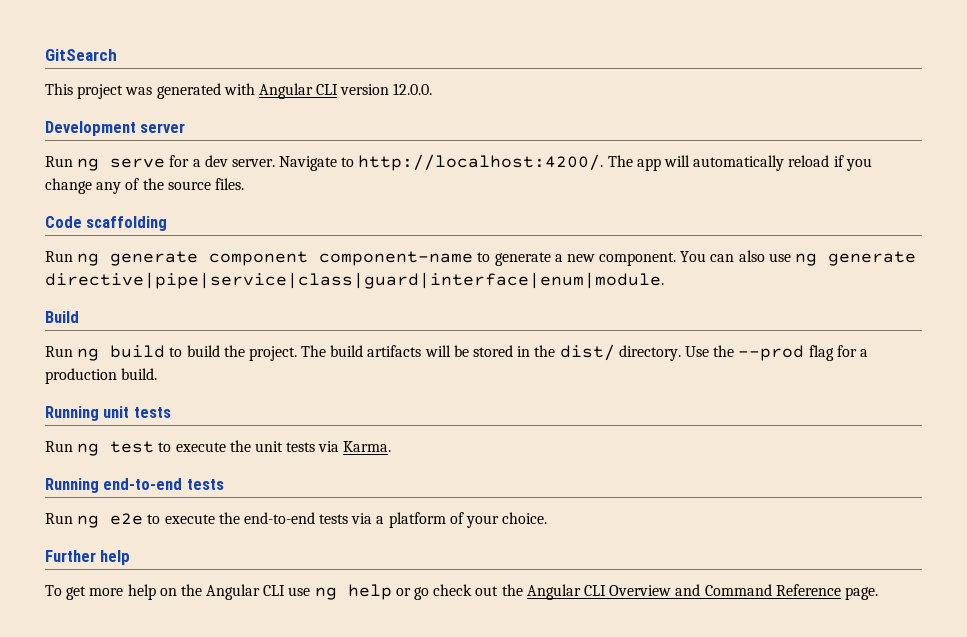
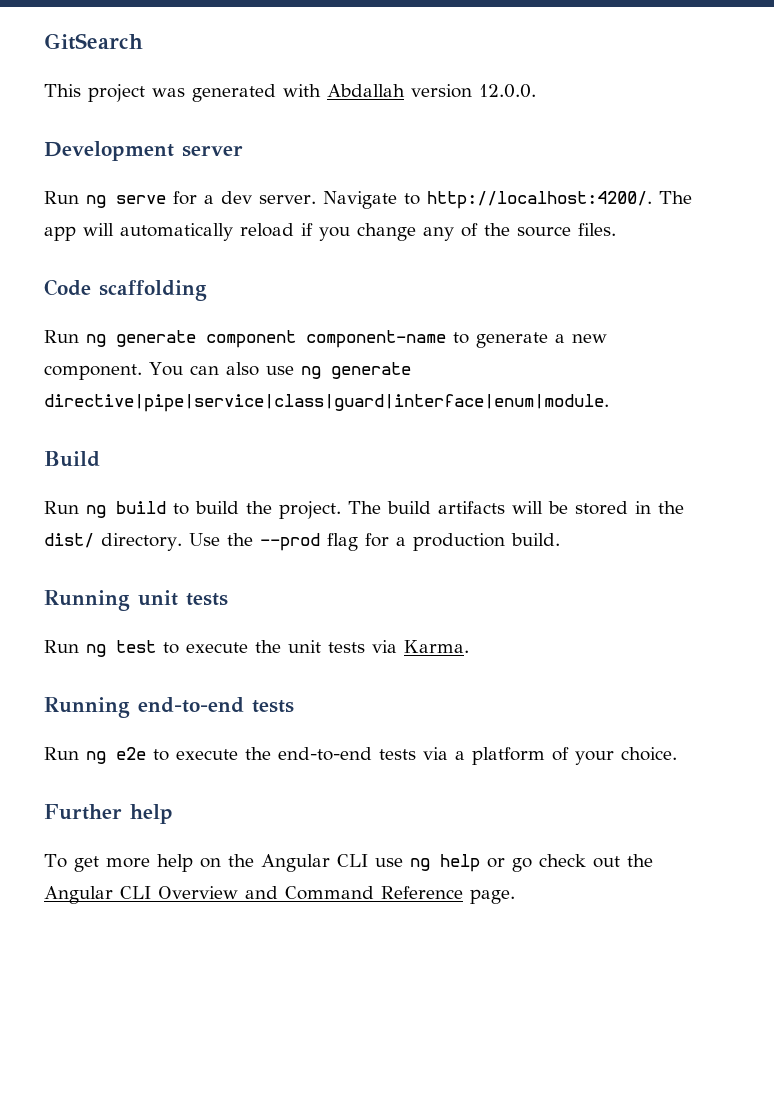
[258,83,339,99] Angular CLI -> [327,84,405,97] Abdallah

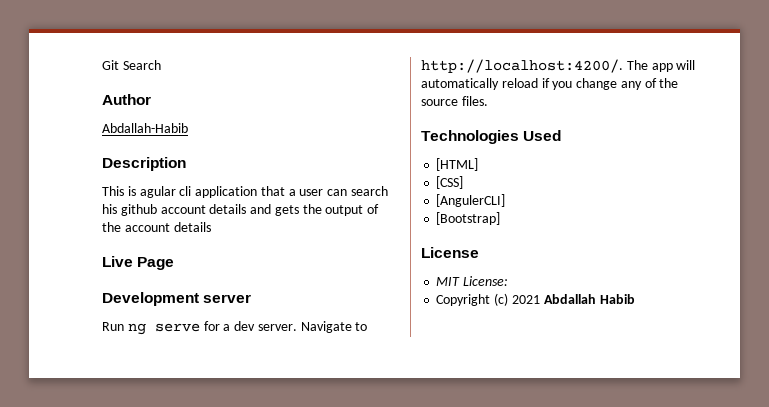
[44,33,143,50] [44,84,536,102] GitSearch // This project was generated with Abdallah version 12.0.0. -> [102,60,161,70] [102,94,151,105] [102,123,188,133] [102,157,186,171] [102,186,389,198] [102,204,380,216] [102,222,211,232] [102,256,175,270] Git Search // Author // Abdallah-Habib // Description // This is agular cli application that a user can search his github account details and gets the output of the account details // Live Page
[44,279,207,301] [44,330,607,348] [44,362,411,380] [44,394,609,412] [44,451,100,467] [44,501,684,519] [44,533,560,551] [44,590,228,611] [44,640,469,657] [44,697,294,718] [44,747,677,765] [44,804,173,824] [44,854,653,872] [44,886,515,904] Code scaffolding // Run ng generate component component-name to generate a new component. You can also use ng generate directive|pipe|service|class|guard|interface|enum|module. // Build // Run ng build to build the project. The build artifacts will be stored in the dist/ directory. Use the --prod flag for a production build. // Running unit tests // Run ng test to execute the unit tests via Karma. // Running end-to-end tests // Run ng e2e to execute the end-to-end tests via a platform of your choice. // Further help // To get more help on the Angular CLI use ng help or go check out the Angular CLI Overview and Command Reference page. -> [421,130,562,144] [436,158,479,171] [436,176,464,189] [436,194,506,207] [436,212,501,225] [421,247,479,258] [436,276,509,286] [436,293,635,306] Technologies Used // [HTML] // [CSS] // [AngulerCLI] // [Bootstrap] // License // MIT License: // Copyright (c) 2021 Abdallah Habib

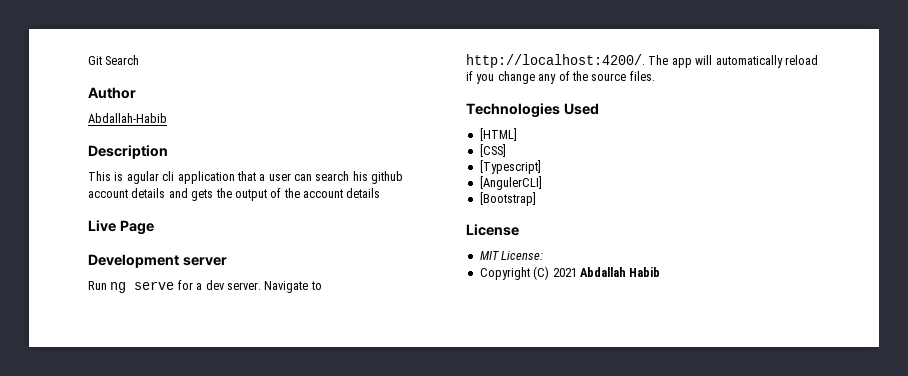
(464, 182) none -> [479,160,541,174] // [Typescript]
[494,293,509,306] (c) -> [533,266,550,280] (C)

